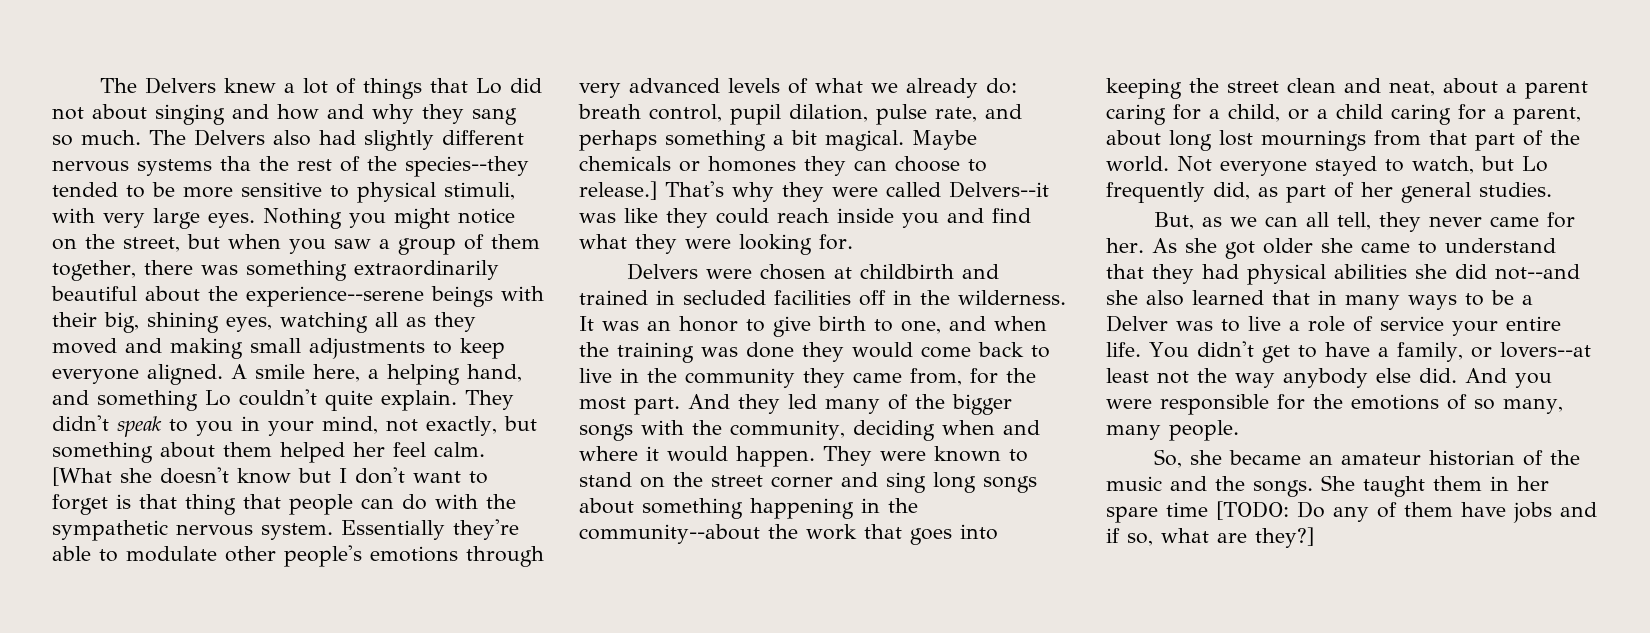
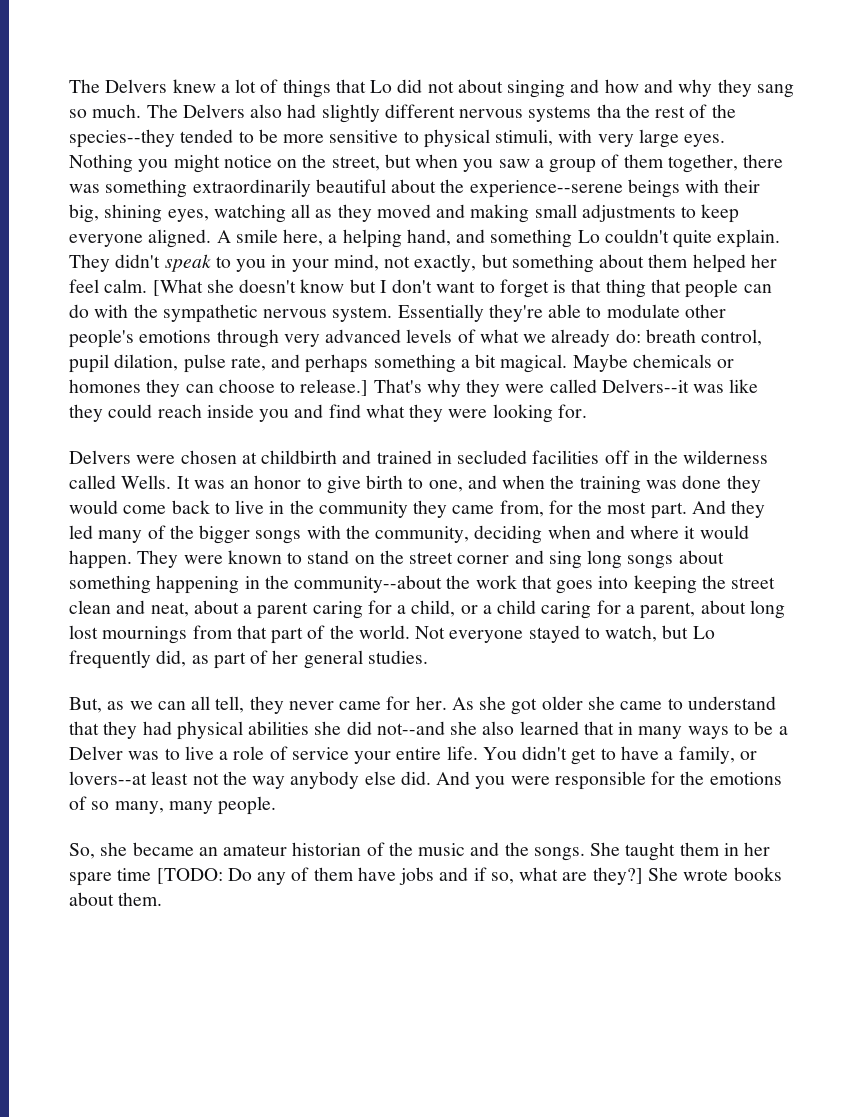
[958,290,1066,305] wilderness. -> [683,450,769,464] [69,475,172,489] wilderness called Wells.
(1314, 537) none -> [647,867,782,881] [69,892,163,906] She wrote books about them.

